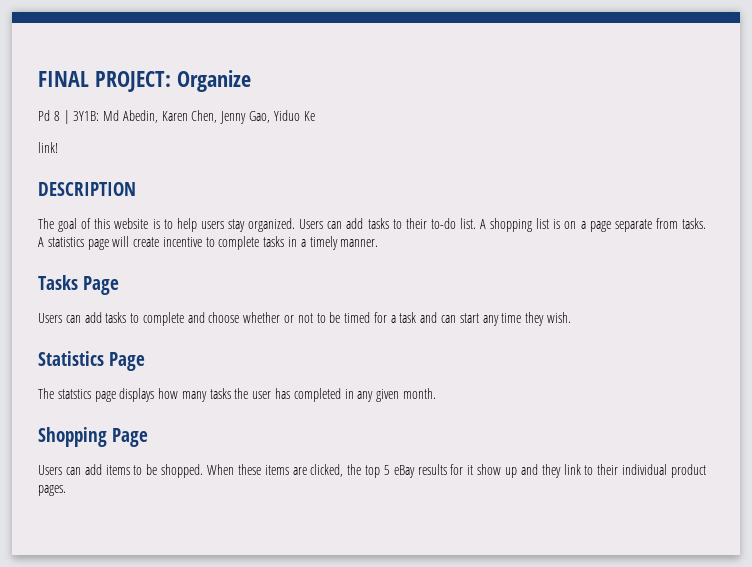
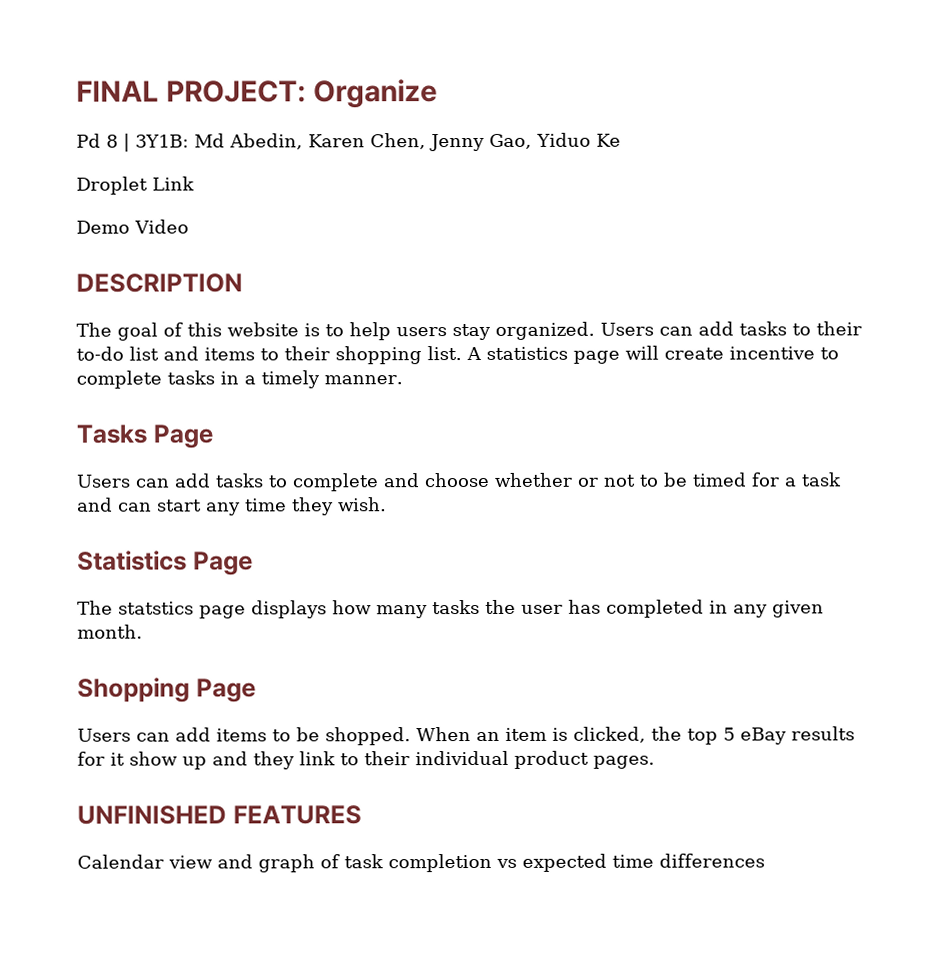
[38,142,58,153] link! -> [76,176,195,195] [76,219,189,234] Droplet Link // Demo Video
[459,218,706,232] list. A shopping list is on a page separate from tasks. -> [129,346,462,365] list and items to their shopping list.
[237,464,307,475] these items are -> [476,727,568,741] an item is
(66, 490) none -> [77,805,362,825] [77,853,765,873] // UNFINISHED FEATURES // Calendar view and graph of task completion vs expected time differences

